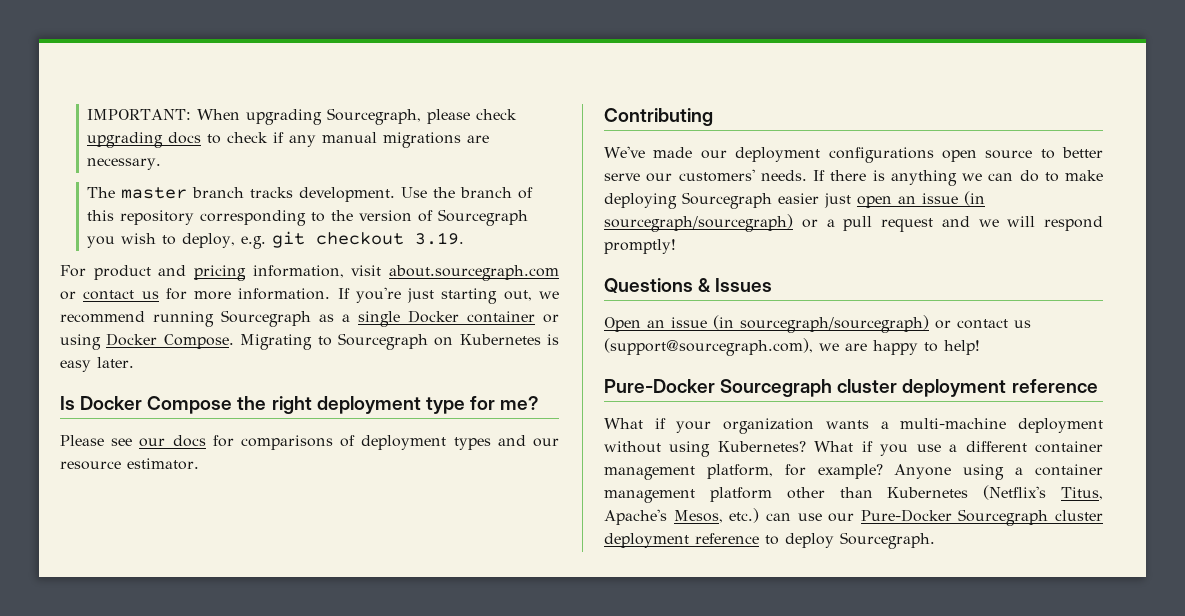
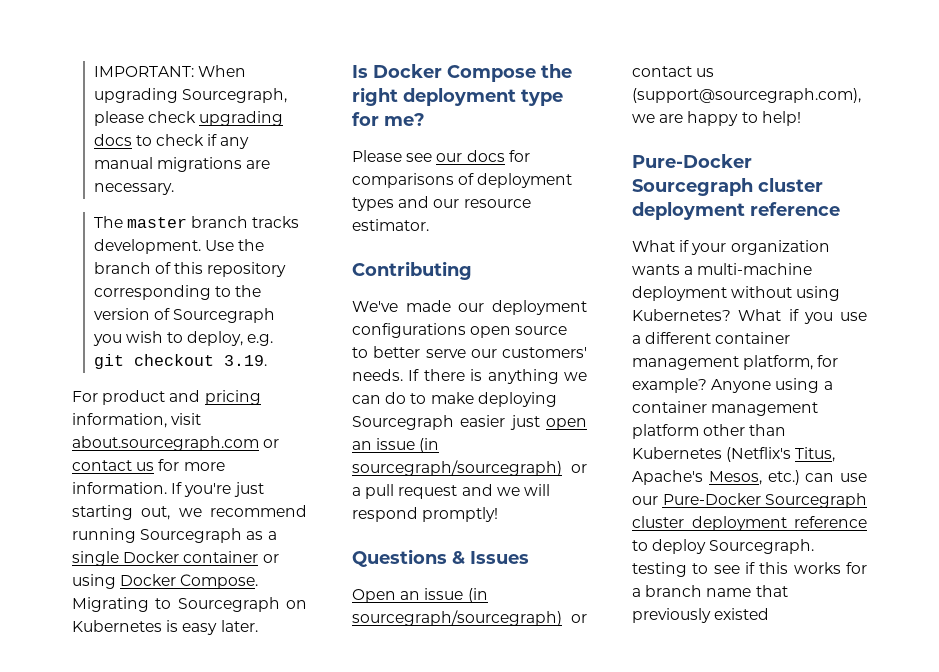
(935, 540) none -> [632,562,867,577] [632,585,788,597] [632,608,770,623] testing to see if this works for a branch name that previously existed

